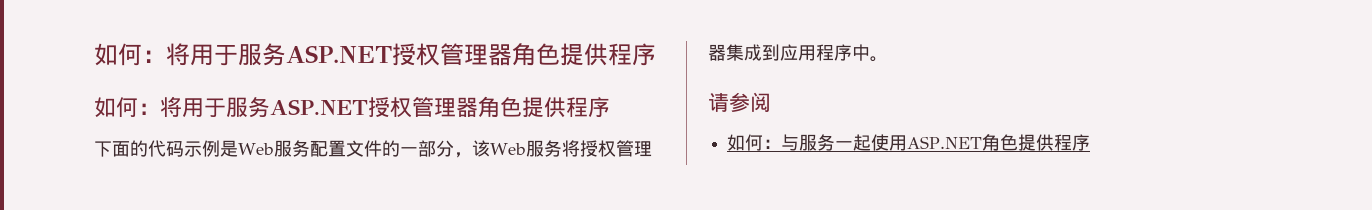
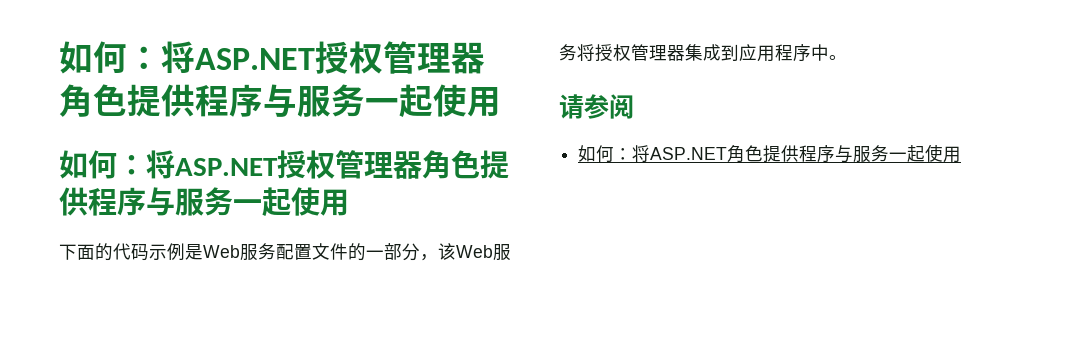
[94,43,656,66] [94,96,610,118] 如何：将用于服务ASP.NET授权管理器角色提供程序 // 如何：将用于服务ASP.NET授权管理器角色提供程序 -> [59,41,485,74] [59,84,501,117] [59,150,509,179] [59,187,349,217] 如何：将ASP.NET授权管理器角色提供程序与服务一起使用 // 如何：将ASP.NET授权管理器角色提供程序与服务一起使用
[781,134,1091,151] 与服务一起使用ASP.NET角色提供程序 -> [632,144,962,163] 将ASP.NET角色提供程序与服务一起使用

